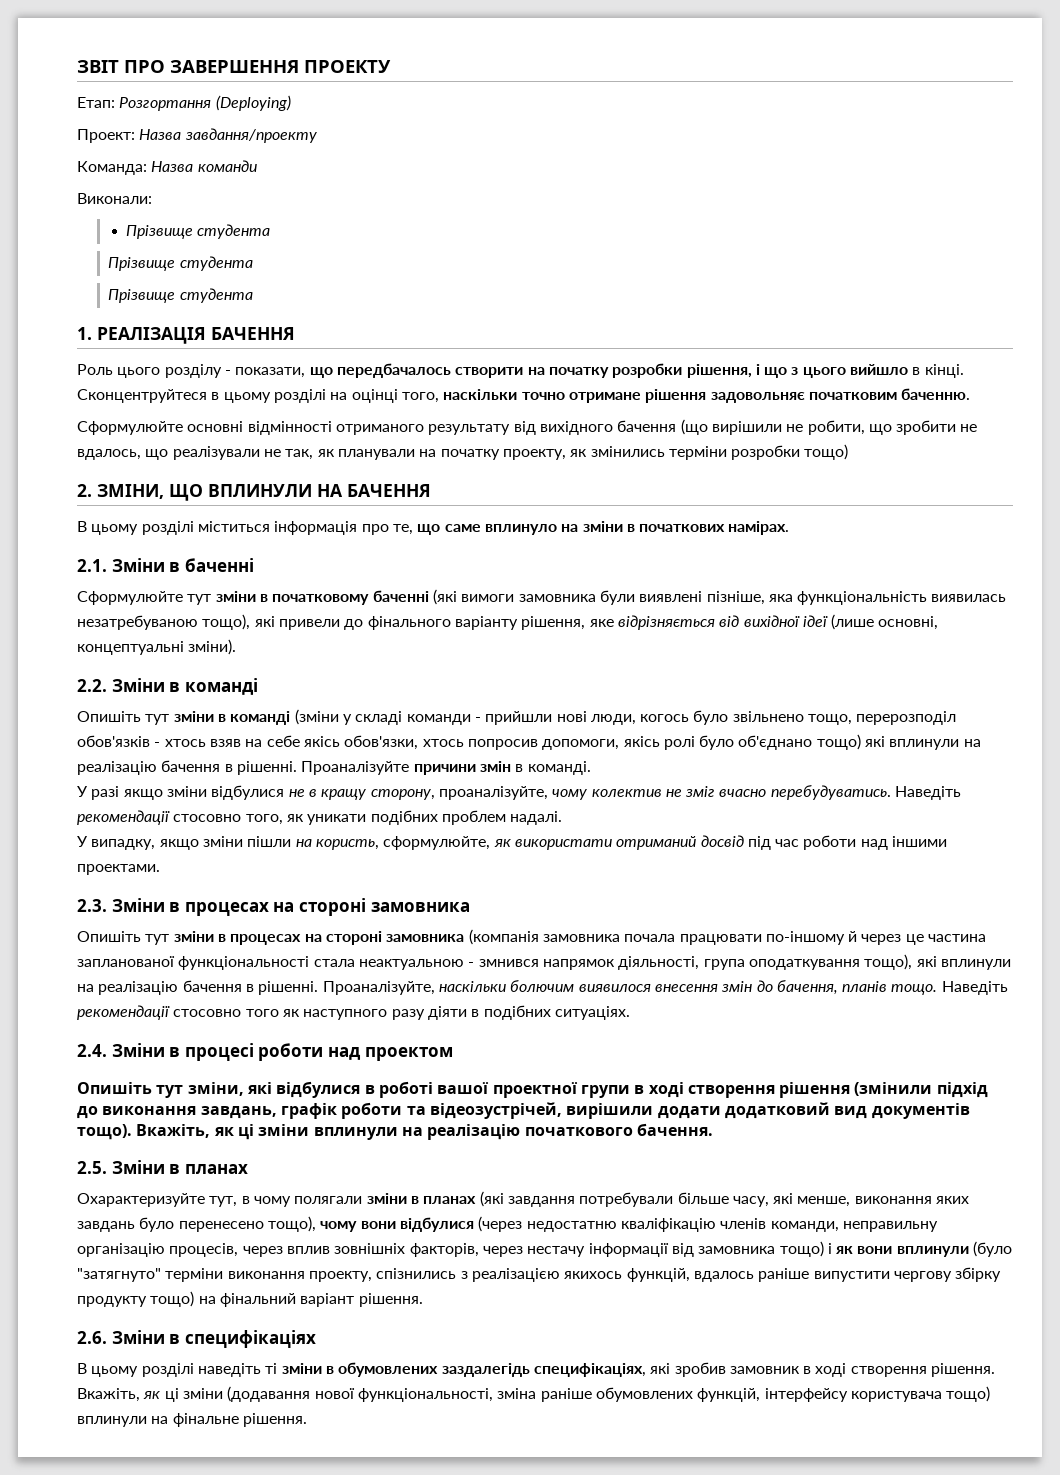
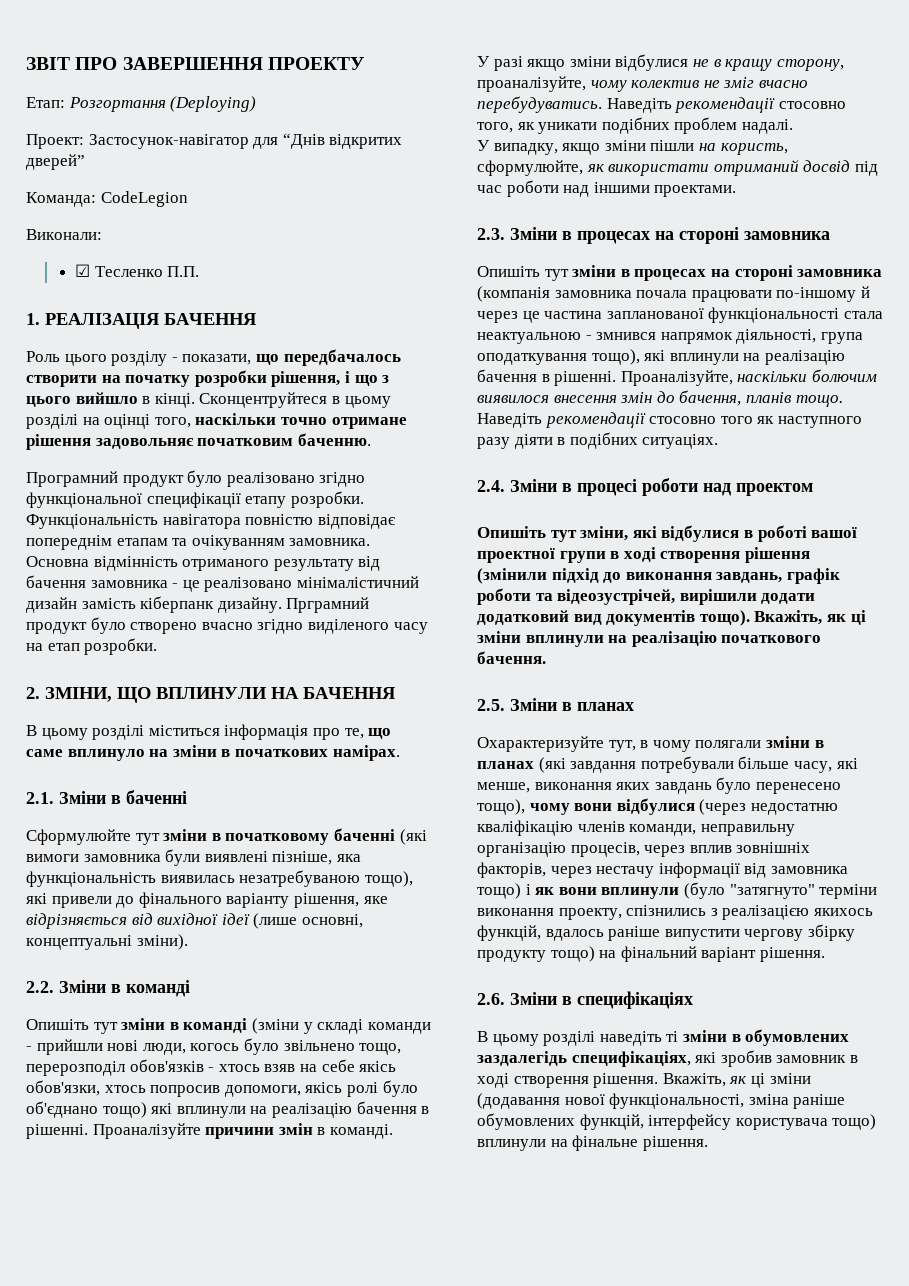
[139,128,317,143] Назва завдання/проекту -> [88,133,403,149] [26,154,85,170] Застосунок-навігатор для “Днів відкритих дверей”
[151,160,257,172] Назва команди -> [100,191,188,207] CodeLegion
[125,224,271,239] [108,256,253,271] [108,288,253,303] Прізвище студента // Прізвище студента // Прізвище студента -> [75,264,200,277] ☑ Тесленко П.П.
[77,419,978,435] [77,444,849,460] Сформулюйте основні відмінності отриманого результату від вихідного бачення (що вирішили не робити, що зробити не вдалось, що реалізували не так, як планували на початку проекту, як змінились терміни розробки тощо) -> [26,470,366,487] [26,491,364,508] [26,514,396,529] [26,535,371,550] [26,556,381,571] [26,575,419,592] [26,596,370,613] [26,617,428,634] [26,638,158,655] Програмний продукт було реалізовано згідно функціональної специфікації етапу розробки. Функціональність навігатора повністю відповідає попереднім етапам та очікуванням замовника. Основна відмінність отриманого результату від бачення замовника - це реалізовано мінімалістичний дизайн замість кіберпанк дизайну. Прграмний продукт було створено вчасно згідно виділеного часу на етап розробки.

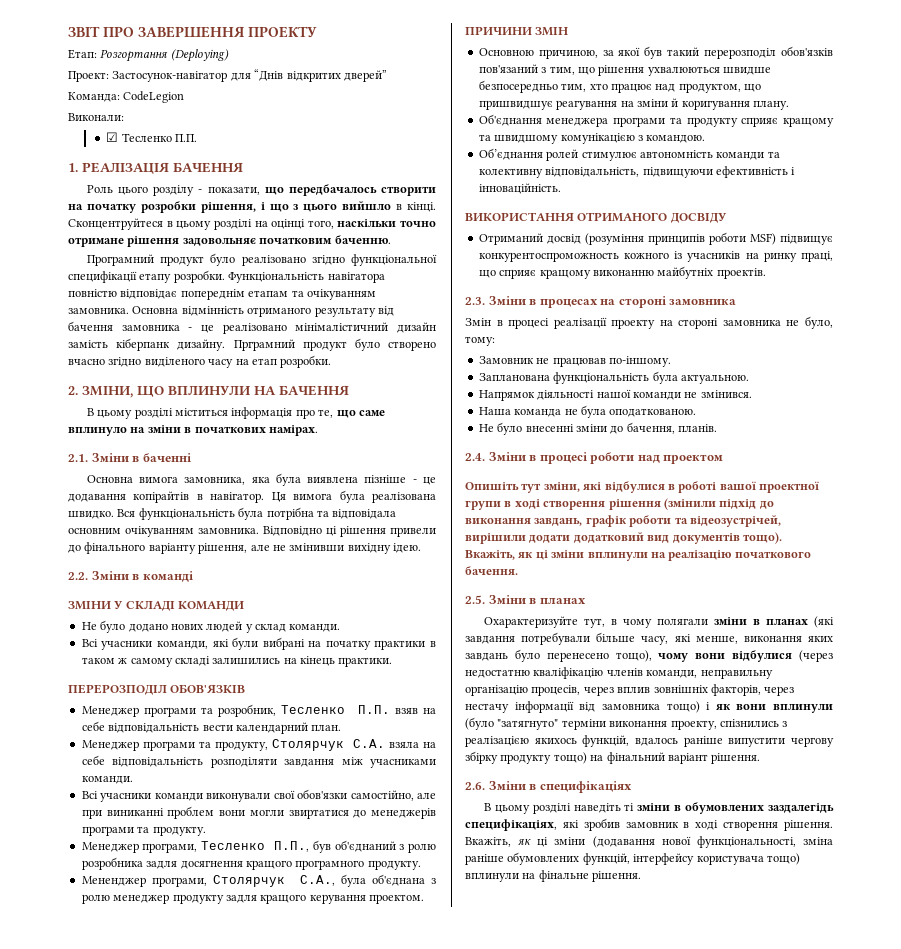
[26,828,427,845] [26,849,361,866] [26,870,413,887] [26,893,47,904] Сформулюйте тут зміни в початковому баченні (які вимоги замовника були виявлені пізніше, яка функціональність виявилась незатребуваною тощо), які -> [86,473,436,486] [68,490,436,503] [68,507,397,520] [68,526,386,537] Основна вимога замовника, яка була виявлена пізніше - це додавання копірайтів в навігатор. Ця вимога була реалізована швидко. Вся функціональність була потрібна та відповідала основним очікуванням замовника. Відповідно ці рішення
[363,896,388,904] [26,913,363,929] [26,934,188,950] [26,980,190,997] [26,1018,431,1034] [26,1038,402,1055] [26,1059,397,1076] [26,1080,418,1097] [26,1101,430,1118] [26,1123,393,1139] [477,54,844,71] [477,76,808,92] [477,96,846,113] [477,117,793,134] [477,140,788,155] [477,160,878,176] [477,180,737,197] яке відрізняється від вихідної ідеї (лише основні, концептуальні зміни). // 2.2. Зміни в команді // Опишіть тут зміни в команді (зміни у складі команди - прийшли нові люди, когось було звільнено тощо, перерозподіл обов'язків - хтось взяв на себе якісь обов'язки, хтось попросив допомоги, якісь ролі було об'єднано тощо) які вплинули на реалізацію бачення в рішенні. Проаналізуйте причини змін в команді. // У разі якщо зміни відбулися не в кращу сторону, проаналізуйте, чому колектив не зміг вчасно перебудуватись. Наведіть рекомендації стосовно того, як уникати подібних проблем надалі. // У випадку, якщо зміни пішли на користь, сформулюйте, як використати отриманий досвід під час роботи над іншими проектами. -> [250,543,421,554] [68,571,194,583] [68,601,245,611] [81,620,341,633] [81,637,436,650] [81,656,393,667] [68,684,246,695] [81,704,437,717] [81,721,342,734] [81,739,436,751] [81,755,436,768] [81,776,133,784] [81,789,437,802] [81,806,436,819] [81,826,206,836] [81,840,437,853] [81,857,421,870] [81,874,436,887] [81,894,424,904] [465,26,569,36] [478,46,833,59] [478,64,771,76] [478,80,761,93] [478,98,789,110] [478,114,834,127] [478,133,706,144] [478,148,780,161] [478,166,796,178] [478,183,561,194] [465,212,727,223] [478,232,833,245] [478,251,833,262] [478,266,766,279] але не змінивши вихідну ідею. // 2.2. Зміни в команді // ЗМІНИ У СКЛАДІ КОМАНДИ // Не було додано нових людей у склад команди. // Всі учасники команди, які були вибрані на початку практики в таком ж самому складі залишились на кінець практики. // ПЕРЕРОЗПОДІЛ ОБОВ'ЯЗКІВ // Менеджер програми та розробник, Тесленко П.П. взяв на себе відповідальність вести календарний план. // Менеджер програми та продукту, Столярчук С.А. взяла на себе відповідальність розподіляти завдання між учасниками команди. // Всі учасники команди виконували свої обов'язки самостійно, але при виниканні проблем вони могли звиртатися до менеджерів програми та продукту. // Менеджер програми, Тесленко П.П., був об'єднаний з ролю розробника задля досягнення кращого програмного продукту. // Мененджер програми, Столярчук С.А., була об'єднана з ролю менеджер продукту задля кращого керування проектом. // ПРИЧИНИ ЗМІН // Основною причиною, за якої був такий перерозподіл обов'язків пов'язаний з тим, що рішення ухвалюються швидше безпосередньо тим, хто працює над продуктом, що пришвидшує реагування на зміни й коригування плану. // Об'єднання менеджера програми та продукту сприяє кращому та швидшому комунікацією з командою. // Об’єднання ролей стимулює автономність команди та колективну відповідальність, підвищуючи ефективність і інноваційність. // ВИКОРИСТАННЯ ОТРИМАНОГО ДОСВІДУ // Отриманий досвід (розуміння принципів роботи MSF) підвищує конкурентоспроможность кожного із учасників на ринку праці, що сприяє кращому виконанню майбутніх проектів.
[477,265,883,281] [477,286,870,302] [477,307,883,323] [477,329,863,344] [477,349,845,365] [477,369,877,386] [477,390,843,407] [477,412,862,428] [477,432,719,449] Опишіть тут зміни в процесах на стороні замовника (компанія замовника почала працювати по-іншому й через це частина запланованої функціональності стала неактуальною - змнився напрямок діяльності, група оподаткування тощо), які вплинули на реалізацію бачення в рішенні. Проаналізуйте, наскільки болючим виявилося внесення змін до бачення, планів тощо. Наведіть рекомендації стосовно того як наступного разу діяти в подібних ситуаціях. -> [465,316,833,329] [465,336,495,346] [478,356,671,367] [478,371,749,384] [478,389,752,401] [478,405,697,418] [478,422,717,435] Змін в процесі реалізації проекту на стороні замовника не було, тому: // Замовник не працював по-іншому. // Запланована функціональність була актуальною. // Напрямок діяльності нашої команди не змінився. // Наша команда не була оподаткованою. // Не було внесенні зміни до бачення, планів.

